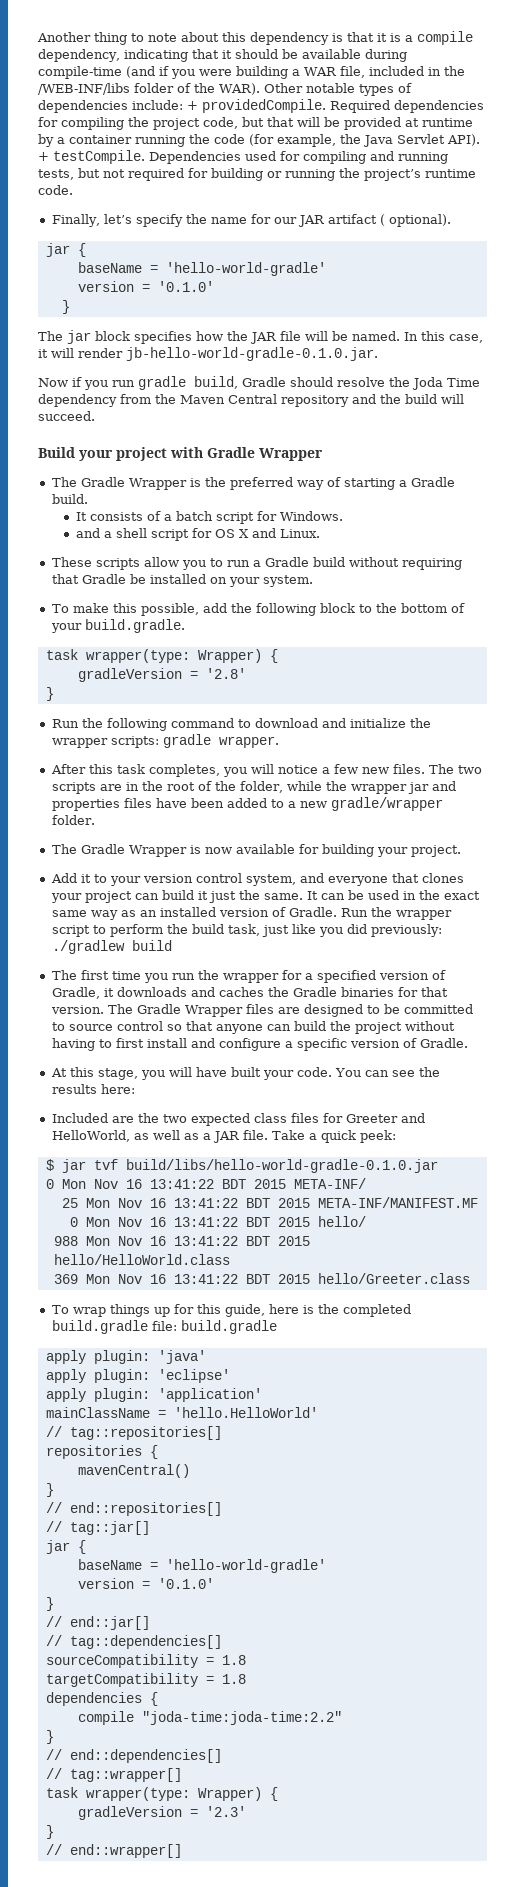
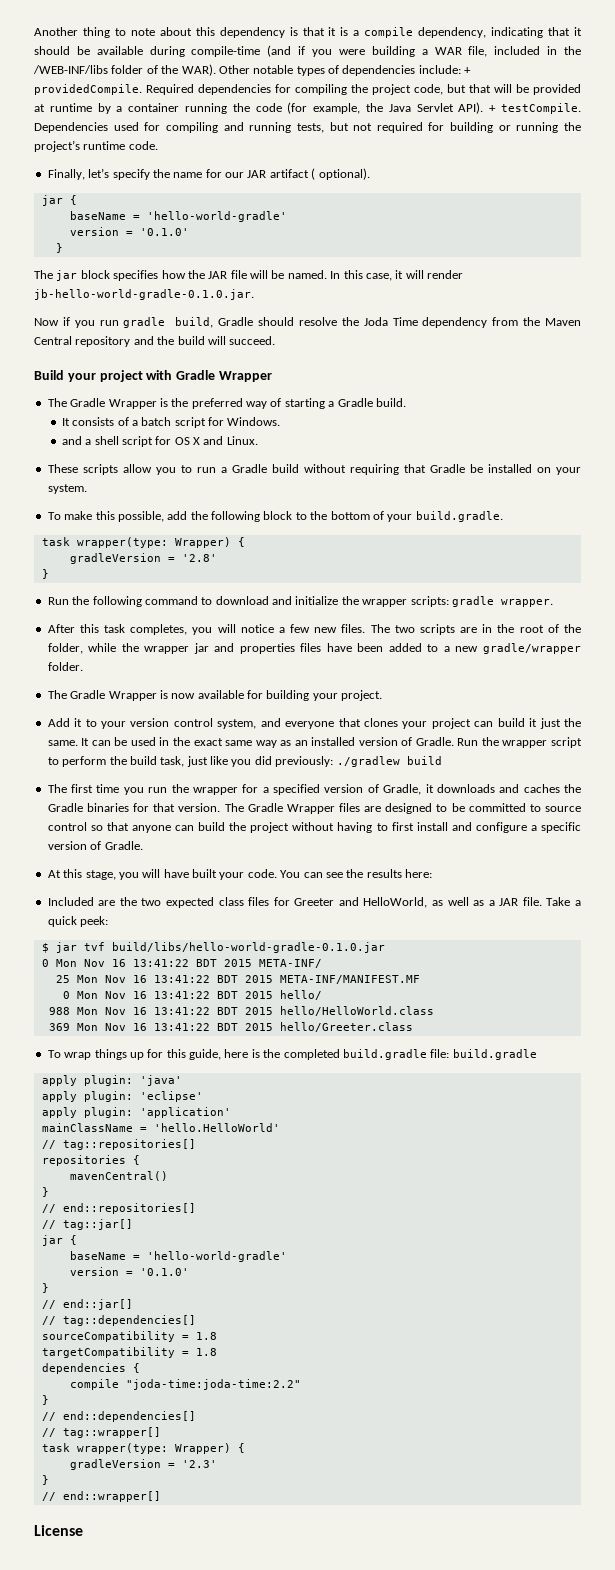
(182, 1851) none -> [34,1525,83,1536] // License

